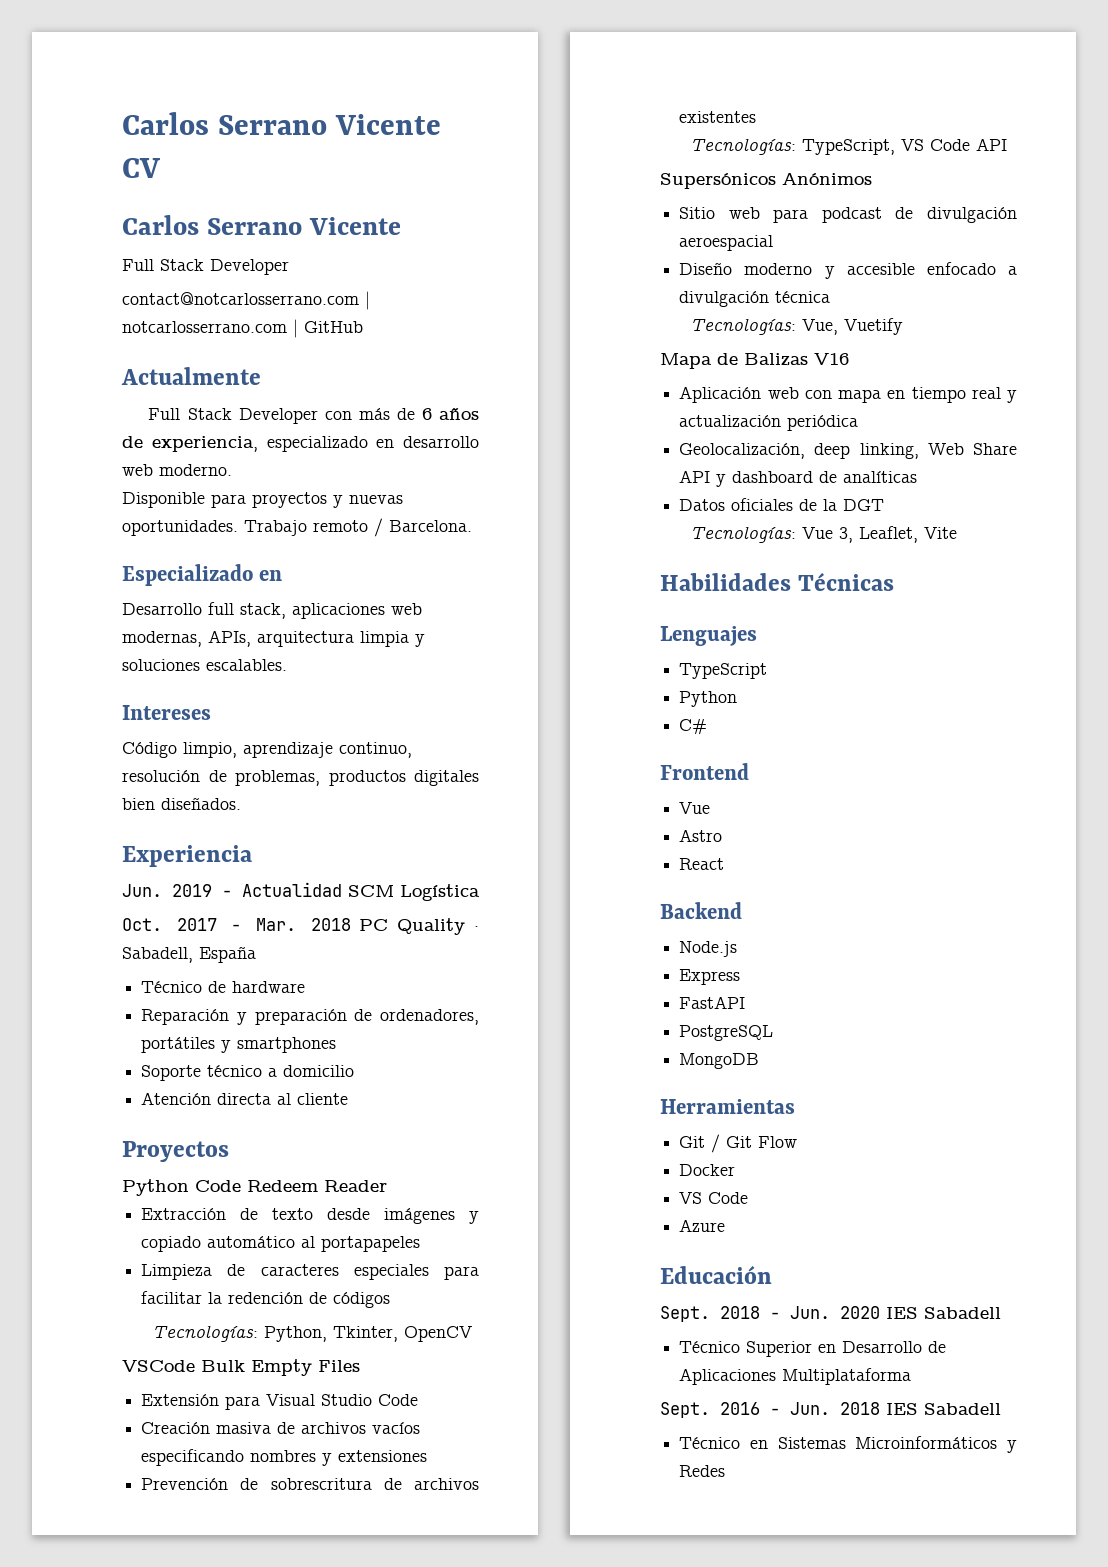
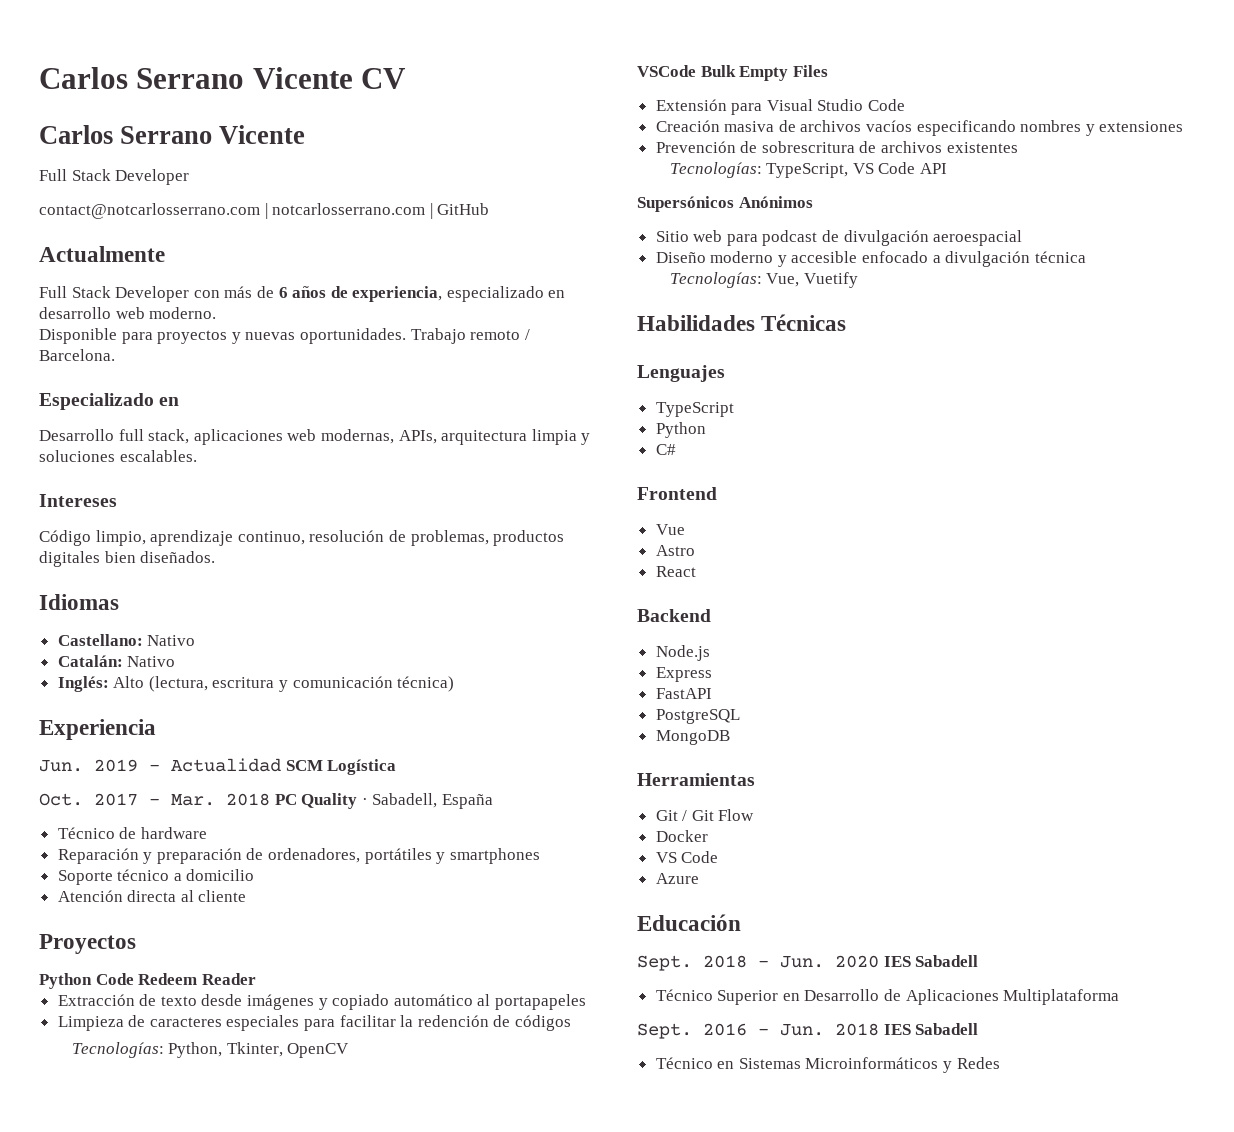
(241, 803) none -> [39,594,119,610] [57,634,196,646] [57,655,176,667] [57,676,455,692] // Idiomas // Castellano: Nativo // Catalán: Nativo // Inglés: Alto (lectura, escritura y comunicación técnica)
[660,353,849,369] [679,386,1017,403] [679,415,859,431] [679,443,1017,459] [679,470,918,487] [679,498,885,511] [689,526,957,543] // Mapa de Balizas V16 // Aplicación web con mapa en tiempo real y actualización periódica // Geolocalización, deep linking, Web Share API y dashboard de analíticas // Datos oficiales de la DGT // Tecnologías: Vue 3, Leaflet, Vite -> (858, 280) none

